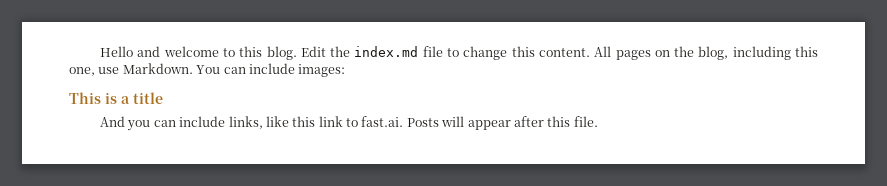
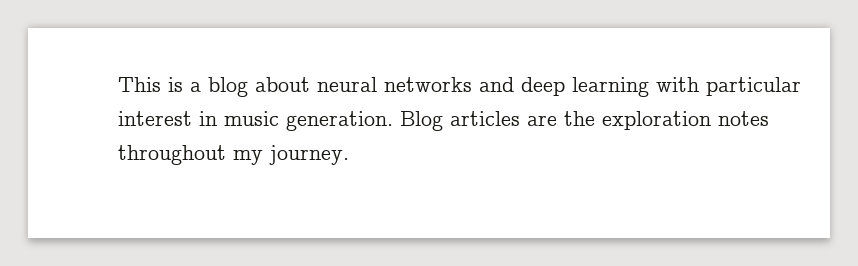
[100,46,818,60] [69,63,346,77] [69,92,163,104] [100,116,598,131] Hello and welcome to this blog. Edit the index.md file to change this content. All pages on the blog, including this one, use Markdown. You can include images: // This is a title // And you can include links, like this link to fast.ai. Posts will appear after this file. -> [118,77,801,97] [118,111,769,131] [118,145,349,165] This is a blog about neural networks and deep learning with particular interest in music generation. Blog articles are the exploration notes throughout my journey.

